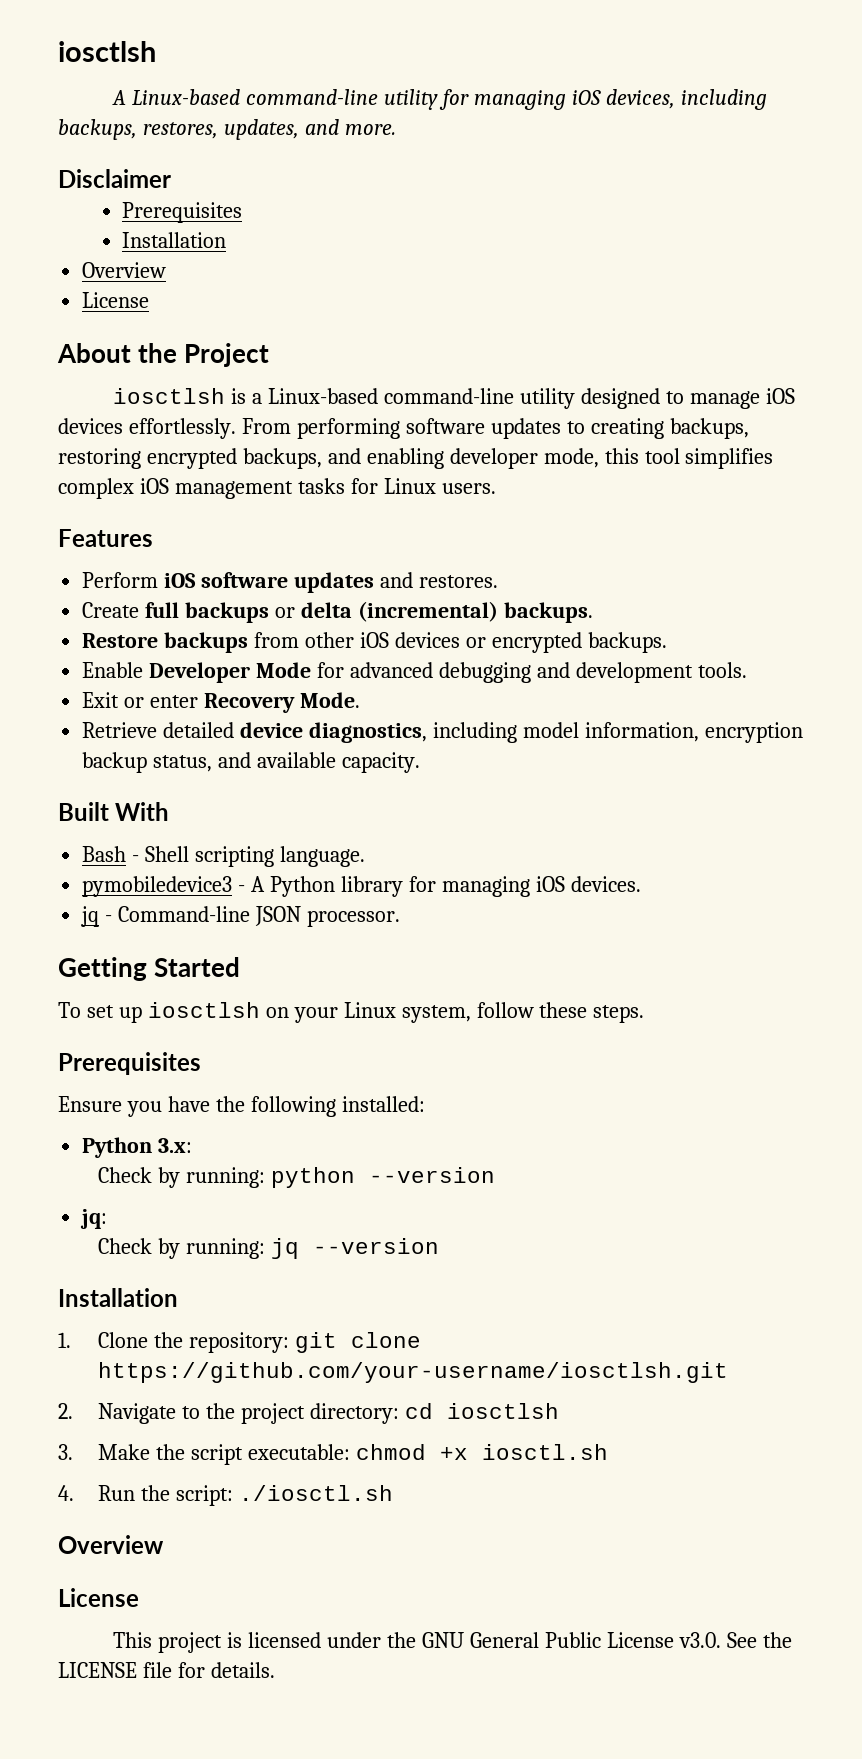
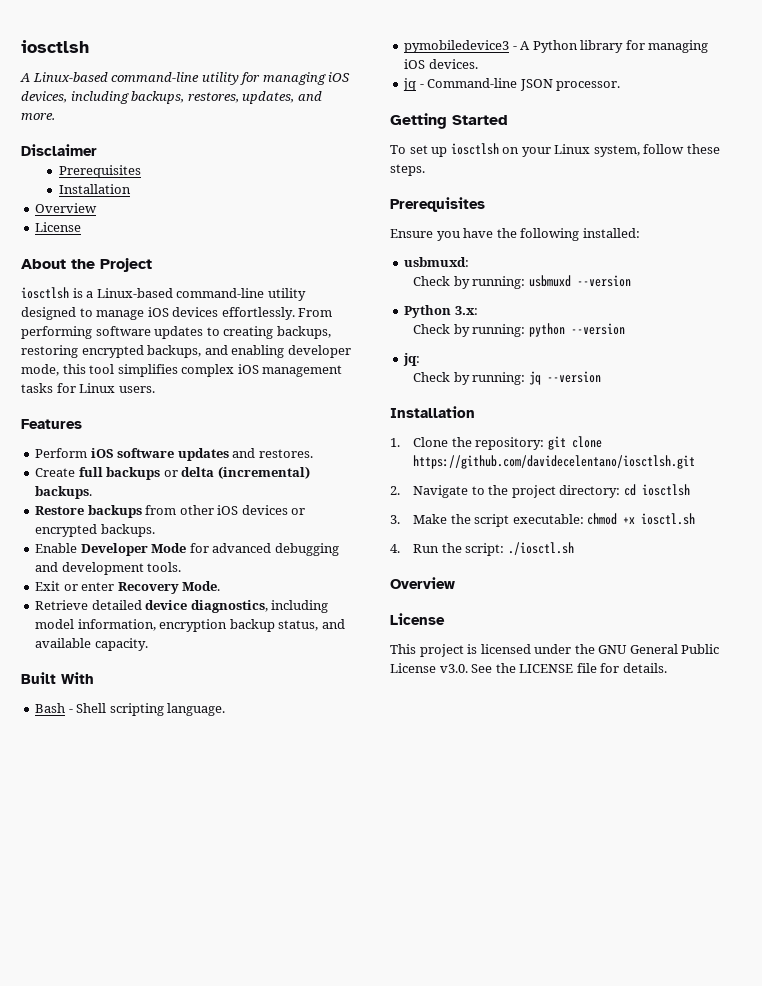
(425, 1104) none -> [404,257,470,267] [413,275,631,289] // usbmuxd: // Check by running: usbmuxd --version
[98,1362,729,1383] https://github.com/your-username/iosctlsh.git -> [413,455,696,469] https://github.com/davidecelentano/iosctlsh.git

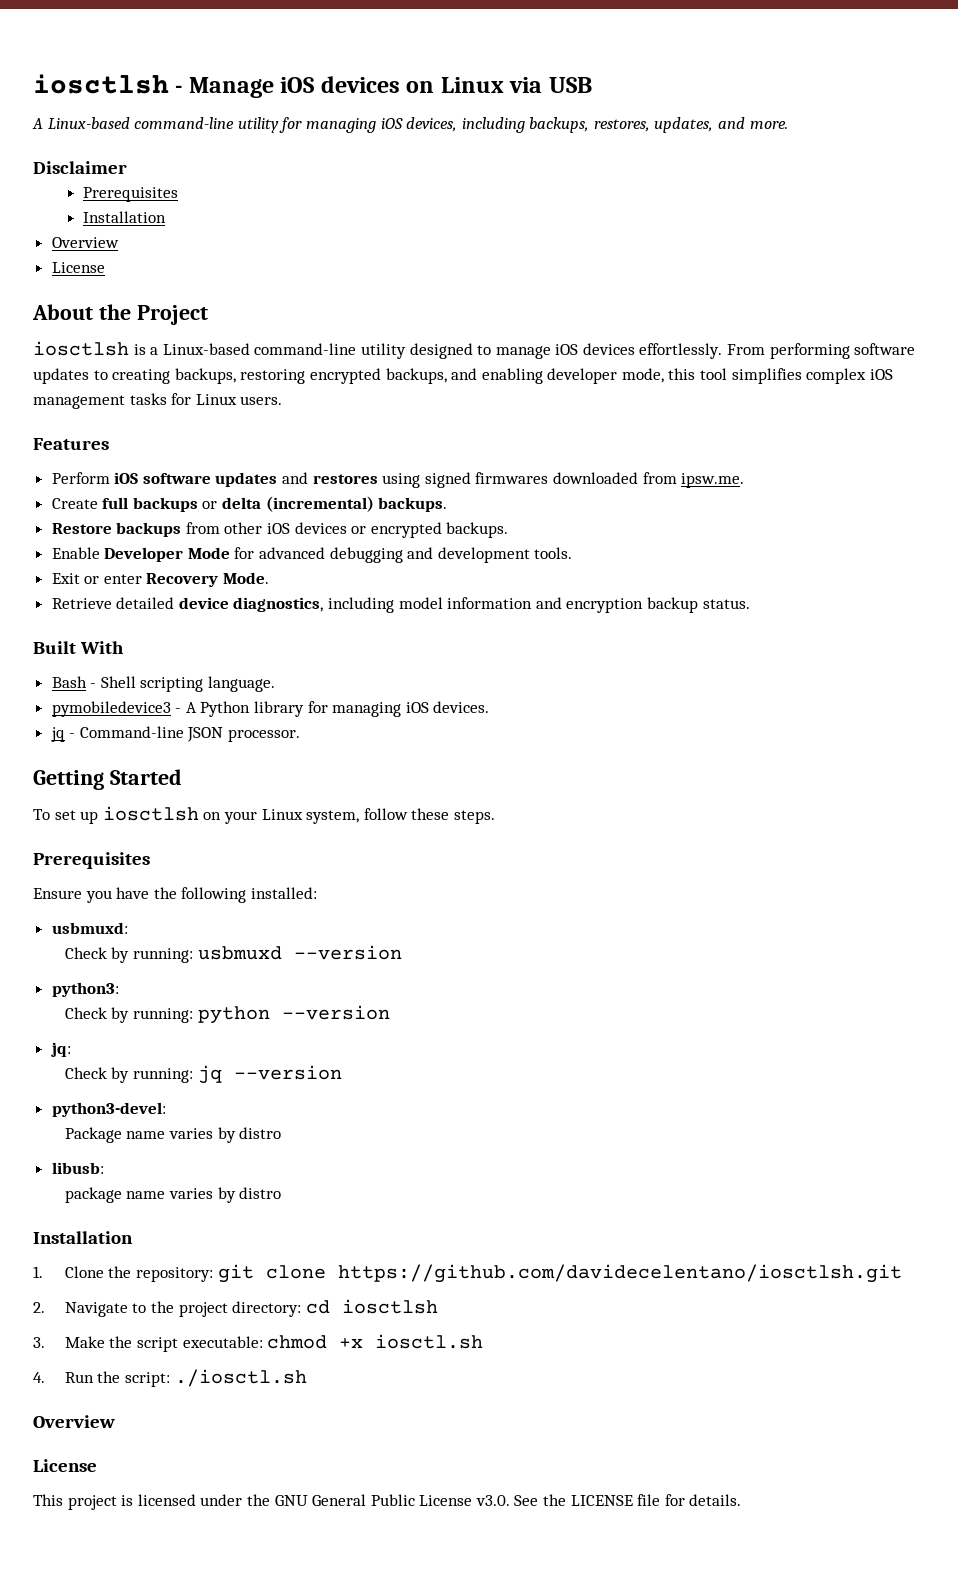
[21,40,89,53] iosctlsh -> [33,74,592,98] iosctlsh - Manage iOS devices on Linux via USB
[258,449,313,458] restores. -> [312,472,745,488] restores using signed firmwares downloaded from ipsw.me.
[77,619,345,632] [35,638,148,651] information, encryption backup status, and available capacity. -> [447,597,750,613] information and encryption backup status.
[404,305,478,318] Python 3.x: -> [51,982,119,997] python3:
(601, 377) none -> [51,1102,166,1117] [64,1127,282,1143] [51,1162,104,1174] [64,1187,282,1203] // python3-devel: // Package name varies by distro // libusb: // package name varies by distro

